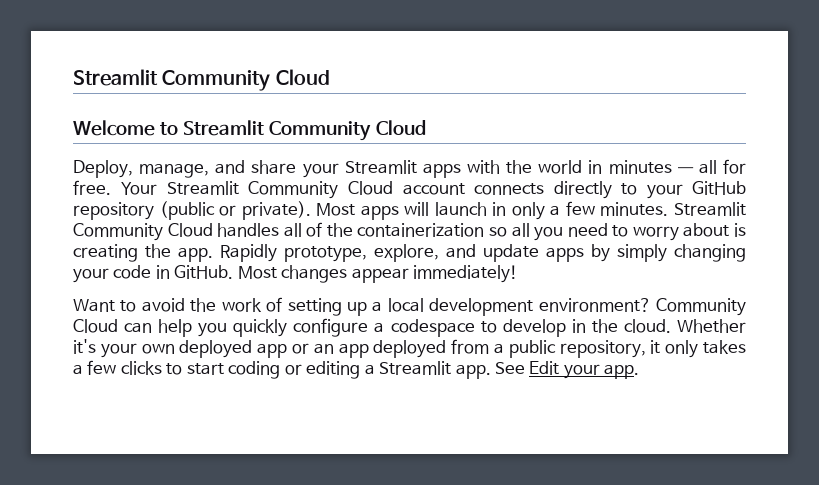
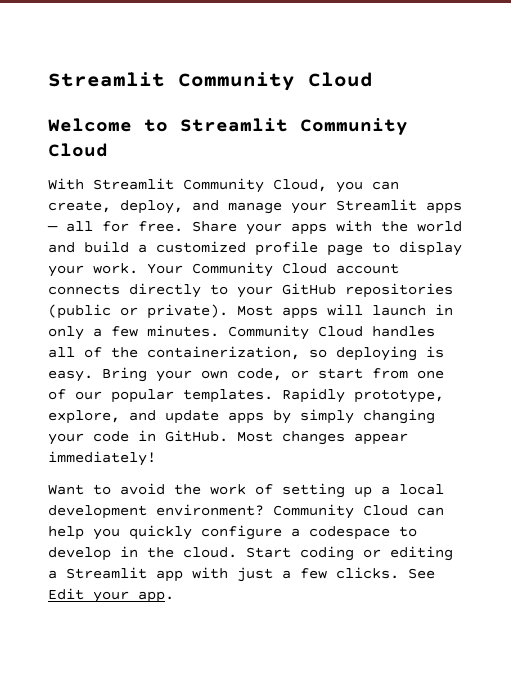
[73,159,747,178] [73,180,239,195] Deploy, manage, and share your Streamlit apps with the world in minutes — all for free. Your Streamlit -> [48,178,399,193] [48,199,462,214] [47,220,462,235] [48,241,462,256] [48,263,183,277] With Streamlit Community Cloud, you can create, deploy, and manage your Streamlit apps — all for free. Share your apps with the world and build a customized profile page to display your work. Your
[73,202,154,220] repository -> [345,283,453,298] repositories
[674,202,747,216] Streamlit -> (219, 331) none
[357,223,746,241] [73,244,214,262] containerization so all you need to worry about is creating the app. -> [147,346,444,361] [48,367,444,382] [48,389,273,403] containerization, so deploying is easy. Bring your own code, or start from one of our popular templates.
[677,319,746,333] [73,339,747,358] [73,360,224,375] Whether it's your own deployed app or an app deployed from a public repository, it only takes a few clicks to start -> [246,547,291,558] Start
[455,364,491,379] app. -> [156,567,399,582] app with just a few clicks.

